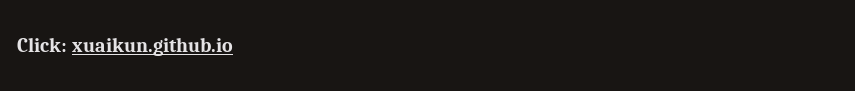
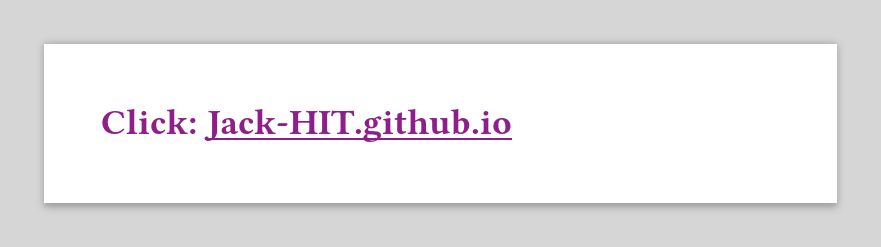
[72,37,234,56] xuaikun.github.io -> [203,109,512,142] Jack-HIT.github.io

